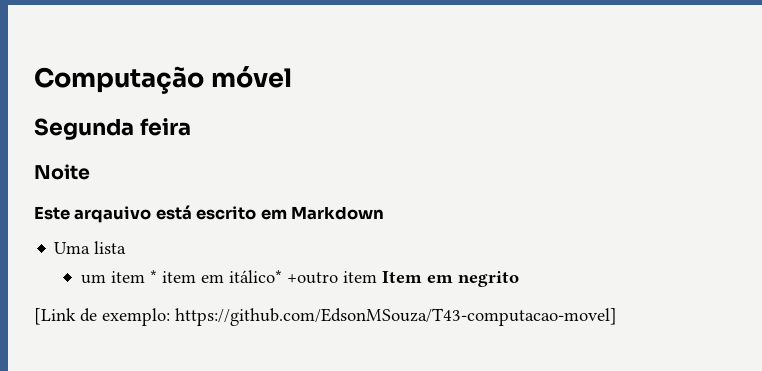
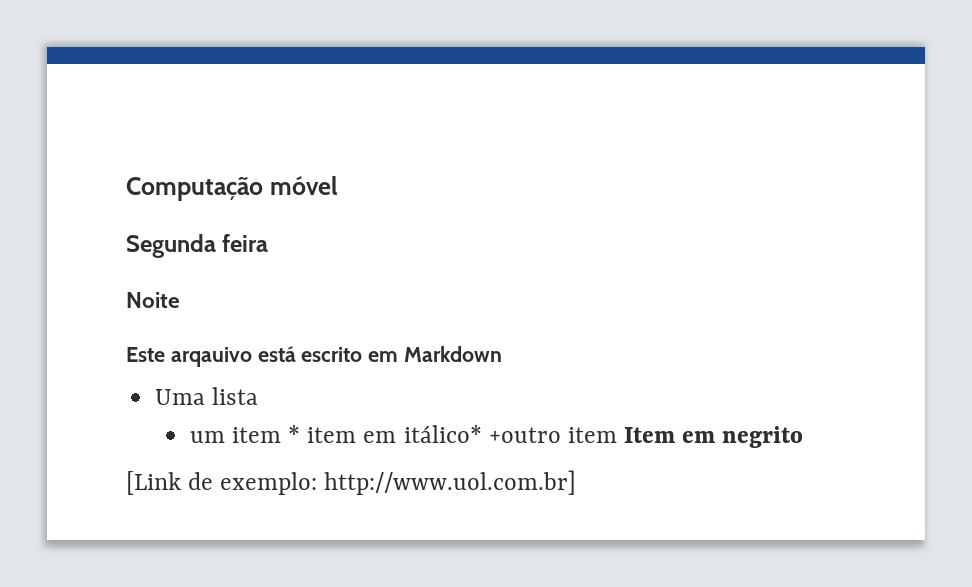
[175,308,617,326] https://github.com/EdsonMSouza/T43-computacao-movel] -> [324,470,577,495] http://www.uol.com.br]

